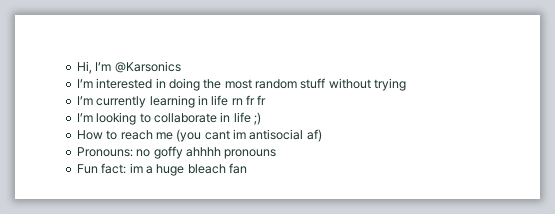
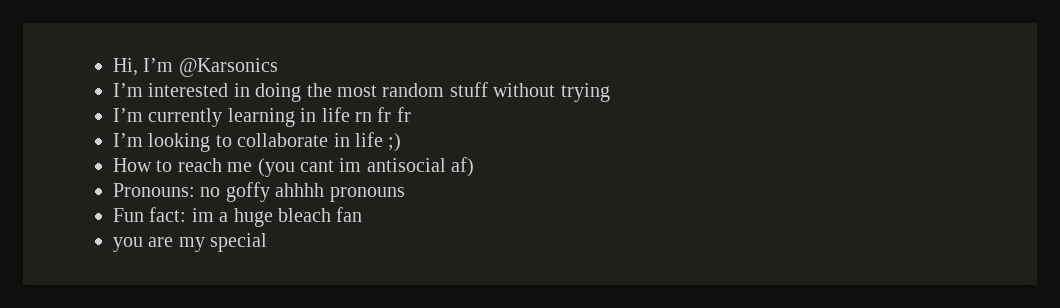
(247, 168) none -> [113,233,268,252] // you are my special

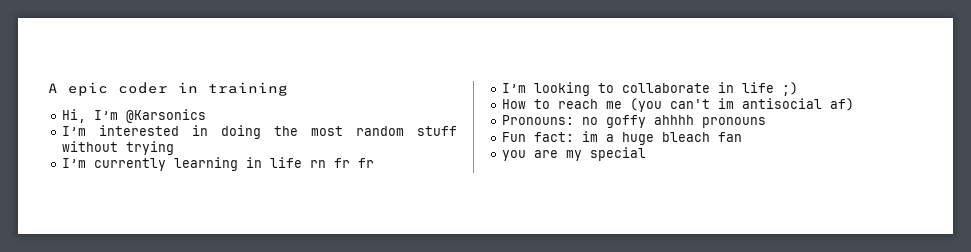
(113, 67) none -> [48,82,288,96] A epic coder in training //
[300,160,334,172] cant -> [670,99,711,109] can't

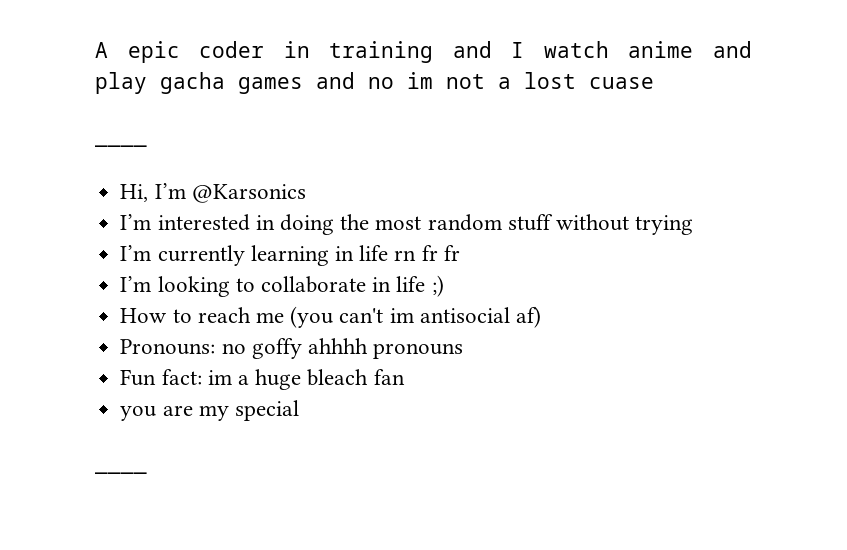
(288, 89) none -> [452,41,752,58] [95,72,654,94] [95,144,147,147] and I watch anime and play gacha games and no im not a lost cuase // ____
(647, 154) none -> [95,471,147,474] // ____

